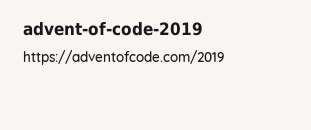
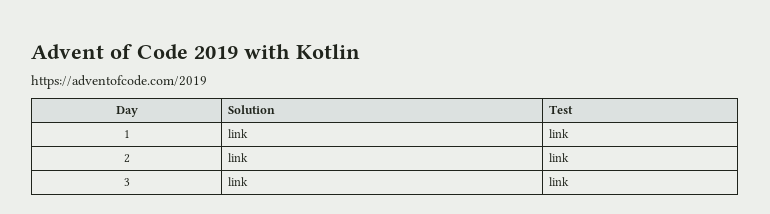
[23,22,203,36] [23,50,224,65] advent-of-code-2019 // https://adventofcode.com/2019 -> [31,44,360,59] [31,75,207,89] [115,106,138,117] [227,105,275,114] [548,105,573,114] [123,130,130,138] [227,129,248,138] [548,129,569,138] [123,154,130,163] [227,153,248,162] [548,153,569,162] [123,178,130,186] [227,177,248,186] [548,177,569,186] Advent of Code 2019 with Kotlin // https://adventofcode.com/2019 // Day | Solution | Test // 1 | link | link // 2 | link | link // 3 | link | link

